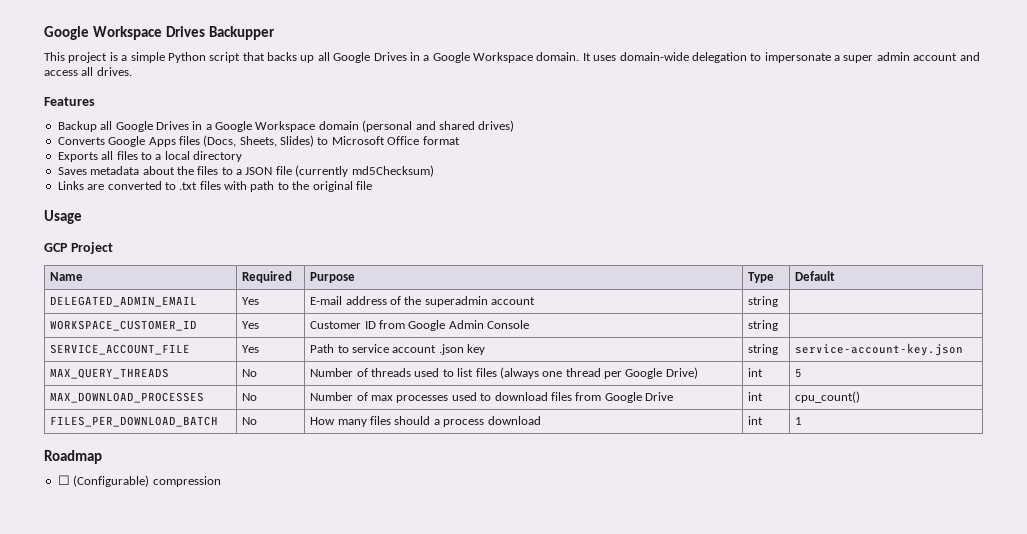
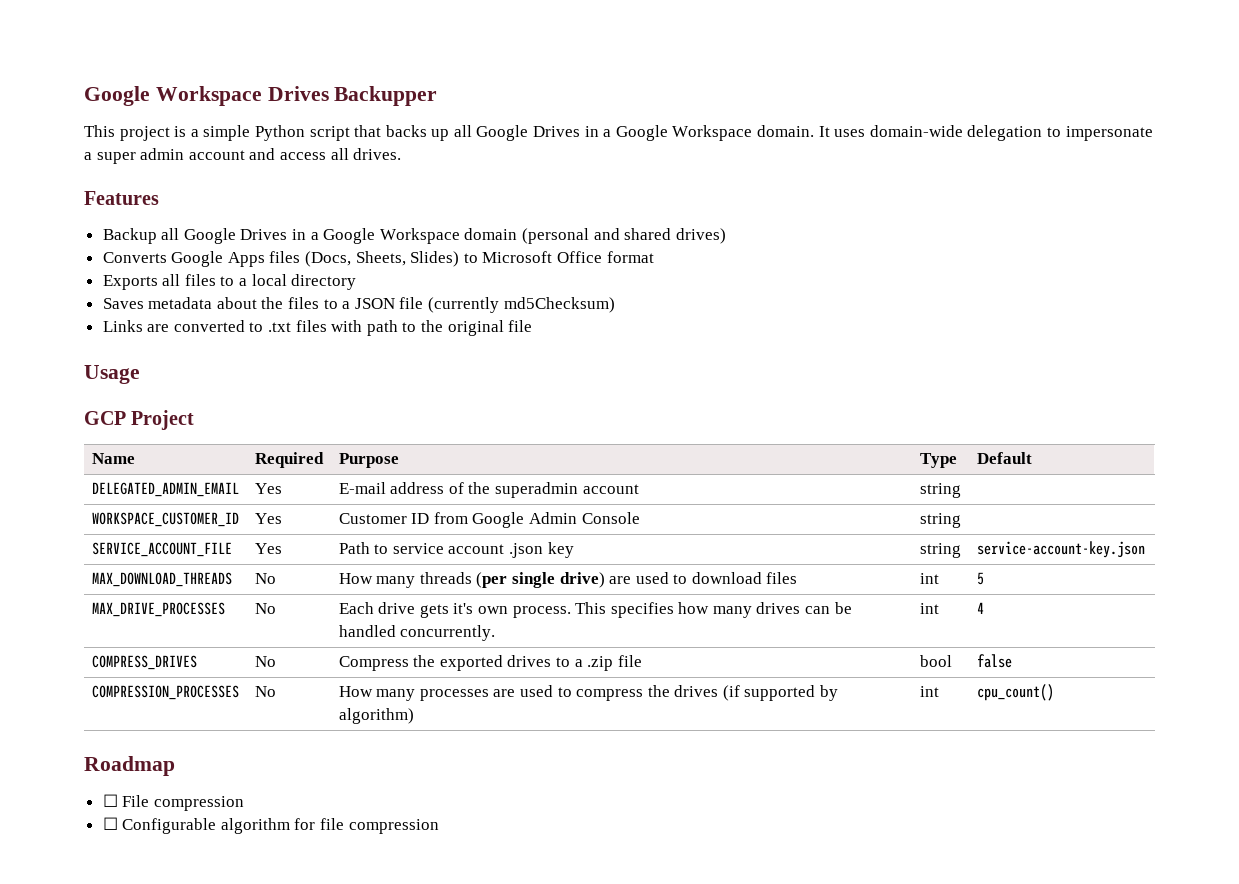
[50,368,170,379] [242,369,258,377] [310,367,698,379] MAX_QUERY_THREADS | No | Number of threads used to list files (always one thread per Google Drive) -> [91,572,232,587] [254,573,276,584] [338,572,798,588] MAX_DOWNLOAD_THREADS | No | How many threads (per single drive) are used to download files
[50,392,205,403] [242,393,258,401] [310,392,674,403] [748,392,764,401] [795,391,861,403] [50,416,219,427] [242,417,258,425] [310,416,541,427] [748,416,764,425] [795,417,803,425] MAX_DOWNLOAD_PROCESSES | No | Number of max processes used to download files from Google Drive | int | cpu_count() // FILES_PER_DOWNLOAD_BATCH | No | How many files should a process download | int | 1 -> [91,602,225,617] [254,603,276,614] [338,602,852,618] [338,625,496,641] [919,603,939,614] [976,602,984,614] [91,655,197,670] [254,656,276,667] [338,655,642,671] [919,655,952,667] [976,654,1012,668] [91,685,239,700] [254,686,276,697] [338,685,839,701] [338,708,414,724] [919,686,939,697] [976,684,1054,701] MAX_DRIVE_PROCESSES | No | Each drive gets it's own process. This specifies how many drives can be handled concurrently. | int | 4 // COMPRESS_DRIVES | No | Compress the exported drives to a .zip file | bool | false // COMPRESSION_PROCESSES | No | How many processes are used to compress the drives (if supported by algorithm) | int | cpu_count()
[73,475,221,487] (Configurable) compression -> [122,795,244,811] [102,817,439,834] File compression // ☐ Configurable algorithm for file compression

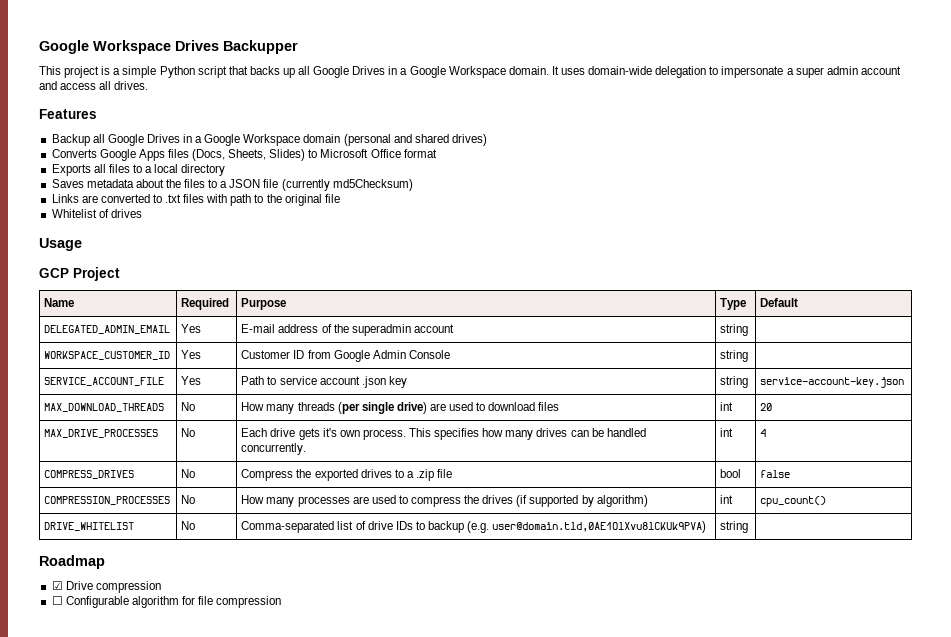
(533, 326) none -> [51,209,142,218] // Whitelist of drives
[976,572,984,585] 5 -> [760,403,773,411] 20
(1054, 692) none -> [44,522,135,531] [181,521,196,530] [241,521,707,533] [720,521,749,533] // DRIVE_WHITELIST | No | Comma-separated list of drive IDs to backup (e.g. user@domain.tld,0AE1OlXvu8lCKUk9PVA) | string |
[102,794,150,807] ☐ File -> [51,581,93,590] ☑ Drive

